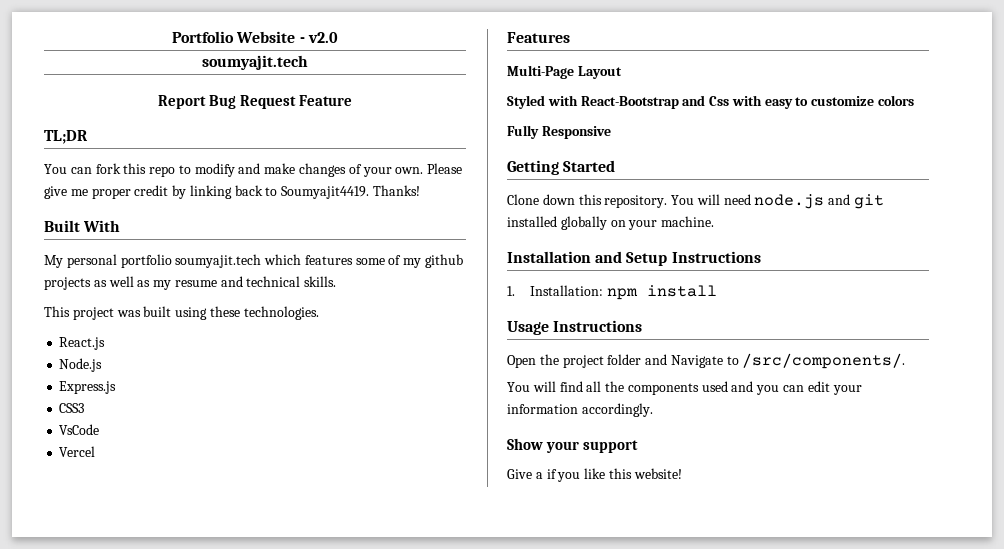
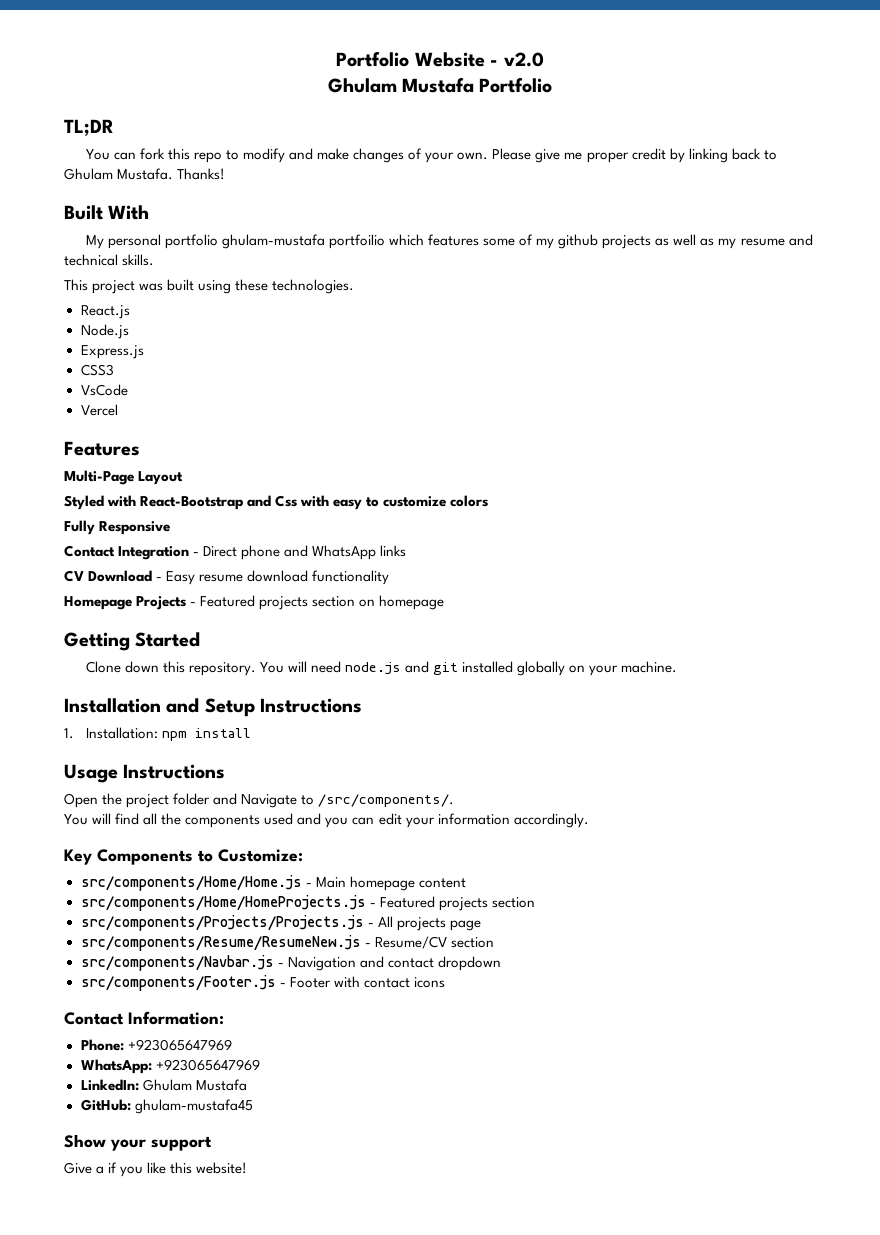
[202,55,308,70] [158,95,352,109] soumyajit.tech // Report Bug Request Feature -> [327,78,553,93] Ghulam Mustafa Portfolio
[281,186,370,199] Soumyajit4419. -> [64,168,174,180] Ghulam Mustafa.
[175,254,262,268] soumyajit.tech -> [221,234,385,249] ghulam-mustafa portfoilio
(611, 132) none -> [64,545,407,560] [64,570,390,585] [64,595,445,610] // Contact Integration - Direct phone and WhatsApp links // CV Download - Easy resume download functionality // Homepage Projects - Featured projects section on homepage
(653, 410) none -> [64,849,303,865] [80,875,466,891] [80,895,535,911] [80,915,481,931] [80,935,494,951] [80,955,501,971] [80,975,445,991] [64,1011,224,1025] [80,1039,232,1051] [80,1059,260,1074] [80,1079,247,1091] [80,1099,253,1114] // Key Components to Customize: // src/components/Home/Home.js - Main homepage content // src/components/Home/HomeProjects.js - Featured projects section // src/components/Projects/Projects.js - All projects page // src/components/Resume/ResumeNew.js - Resume/CV section // src/components/Navbar.js - Navigation and contact dropdown // src/components/Footer.js - Footer with contact icons // Contact Information: // Phone: +923065647969 // WhatsApp: +923065647969 // LinkedIn: Ghulam Mustafa // GitHub: ghulam-mustafa45

